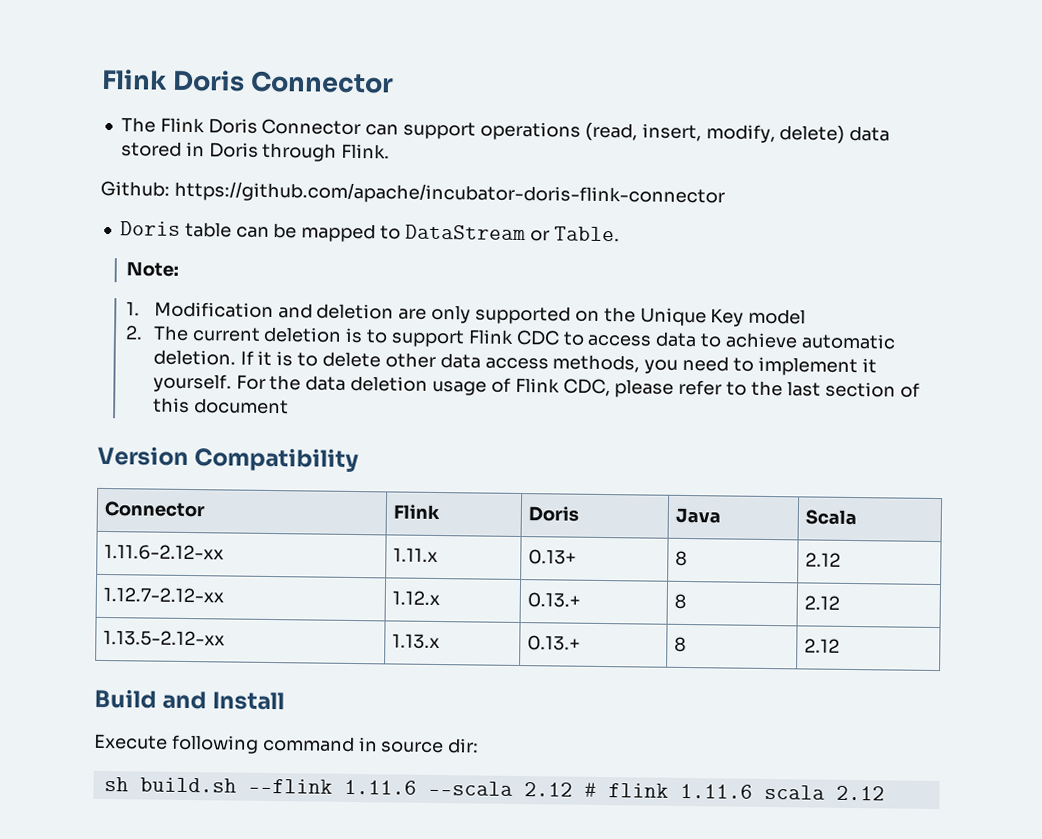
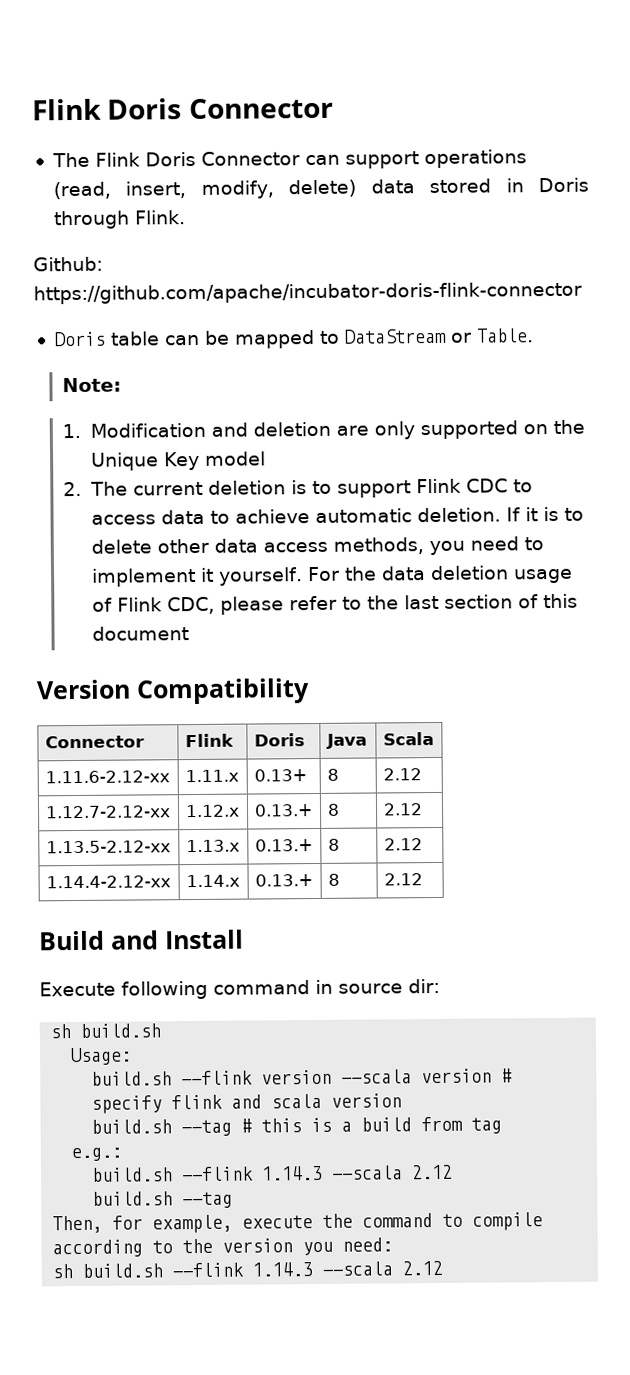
(841, 645) none -> [45,875,171,889] [185,874,240,888] [254,874,313,887] [327,873,340,886] [383,873,423,886] // 1.14.4-2.12-xx | 1.14.x | 0.13.+ | 8 | 2.12
[247,778,825,800] --flink 1.11.6 --scala 2.12 # flink 1.11.6 scala -> [71,1047,133,1066] [91,1068,513,1086] [91,1093,403,1114] [91,1116,503,1137] [71,1147,123,1162] [92,1164,454,1182] [92,1191,234,1209] [52,1212,544,1234] [52,1237,394,1258] [52,1261,394,1279] // Usage: // build.sh --flink version --scala version # specify flink and scala version // build.sh --tag # this is a build from tag // e.g.: // build.sh --flink 1.14.3 --scala 2.12 // build.sh --tag // Then, for example, execute the command to compile according to the version you need: // sh build.sh --flink 1.14.3 --scala

